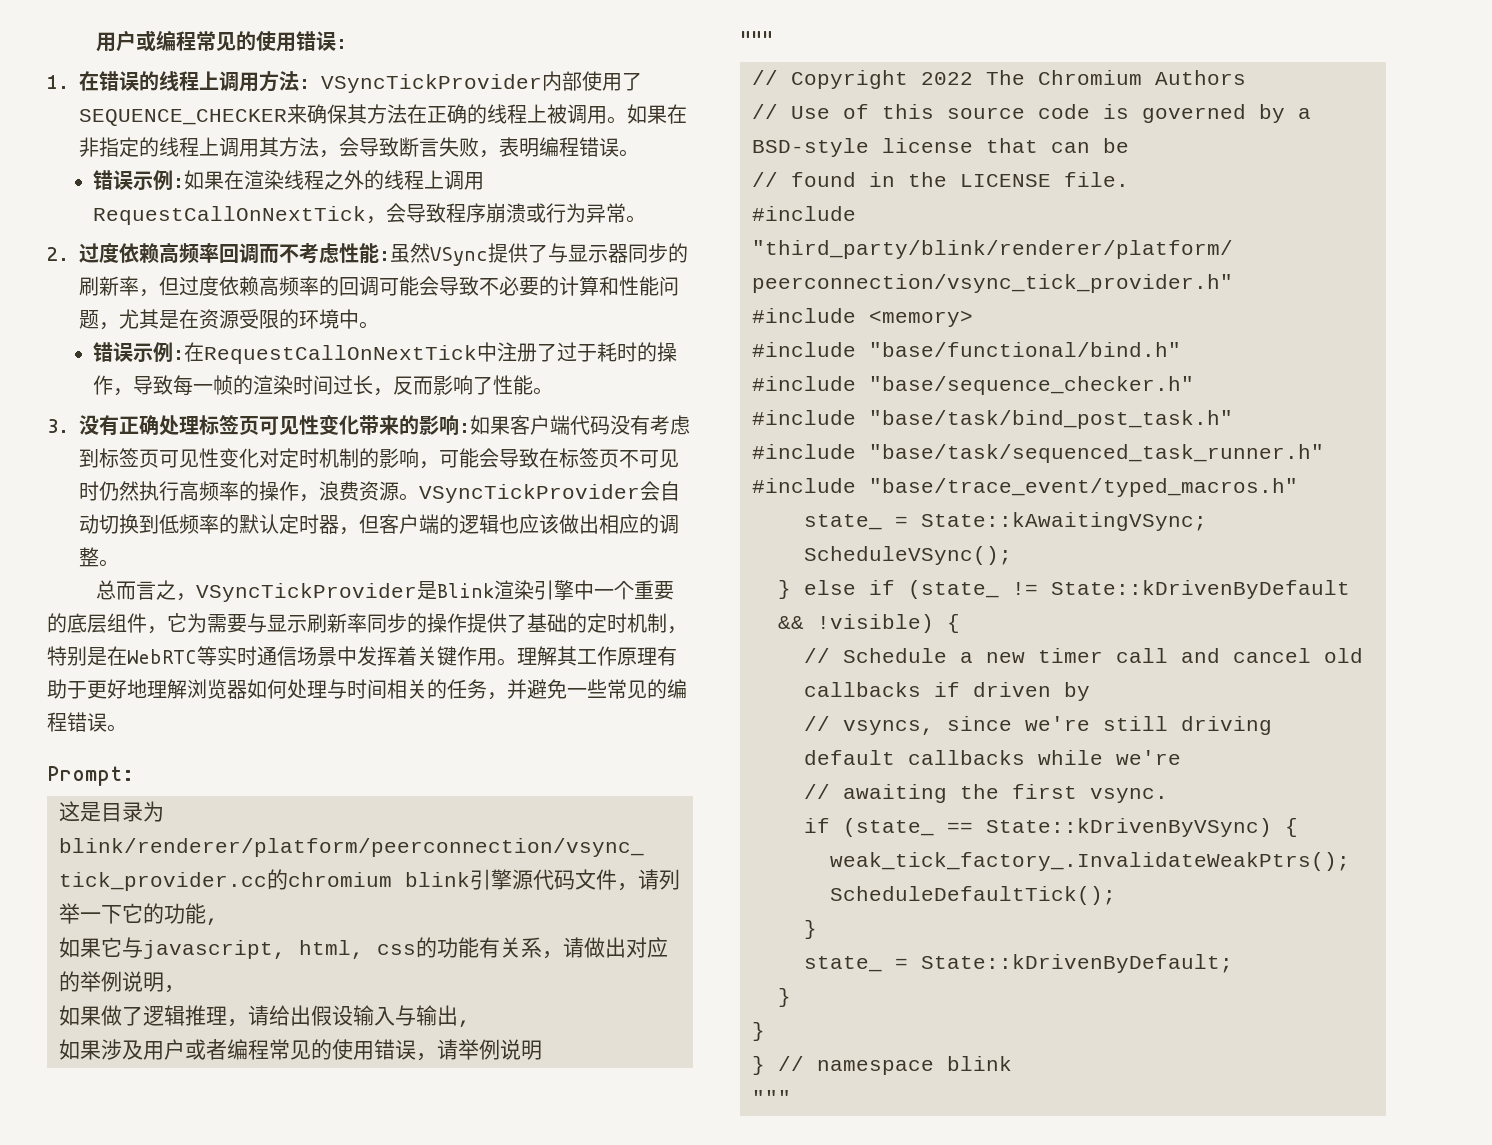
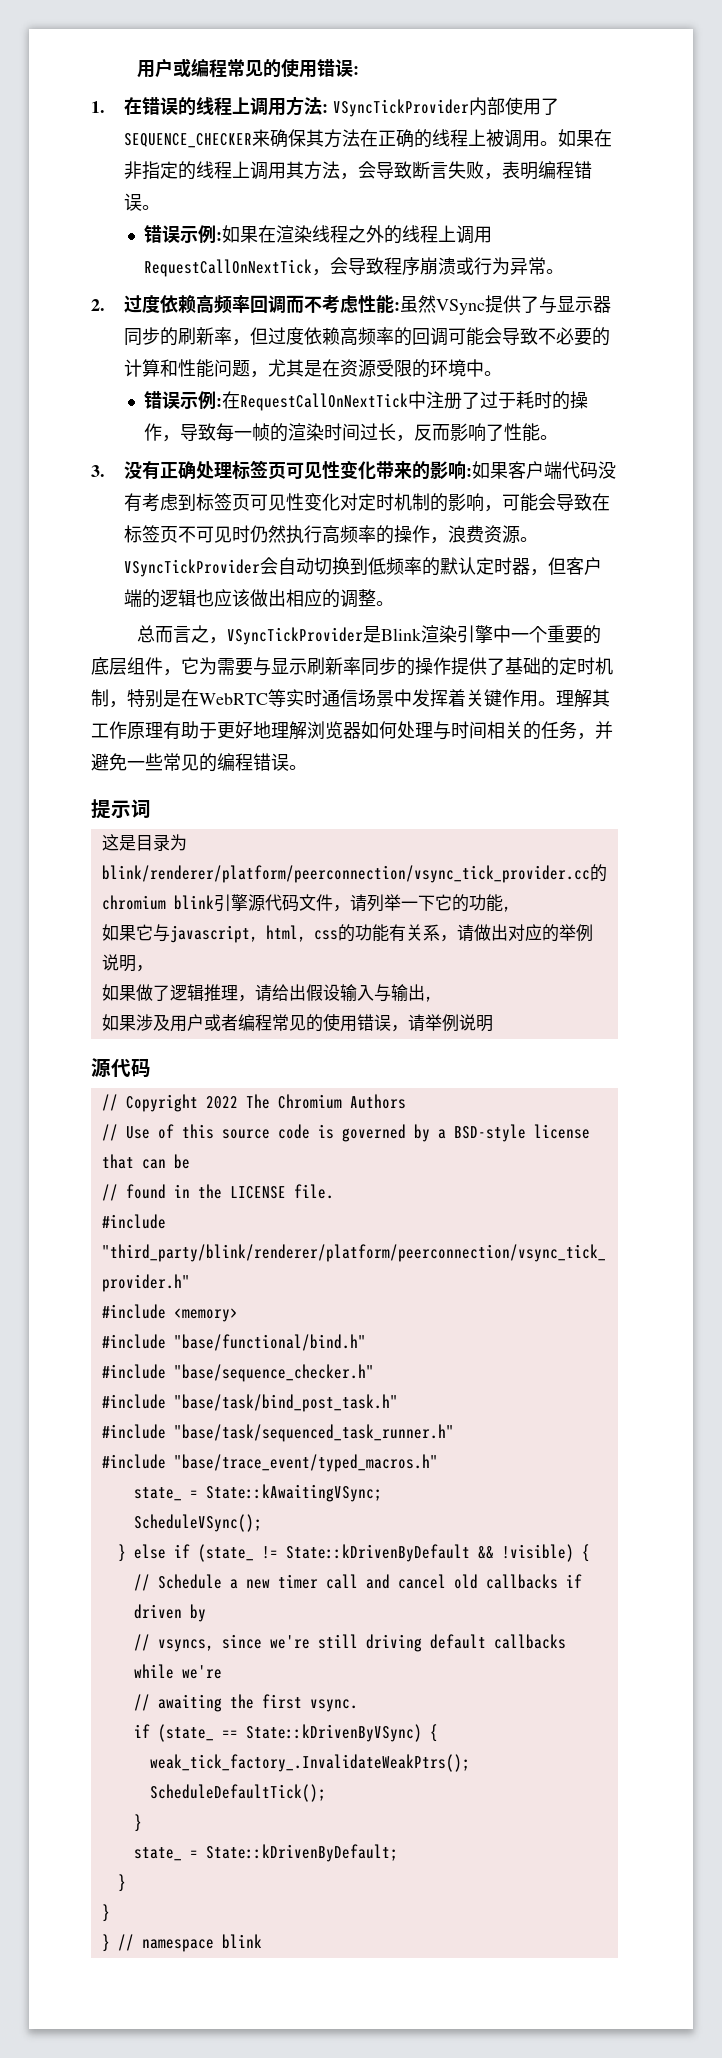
[47,766,134,786] Prompt: -> [91,799,151,819] 提示词
[740,31,773,47] """ -> [91,1058,151,1078] 源代码
[752,1090,791,1105] // """ -> (262, 1941) none

